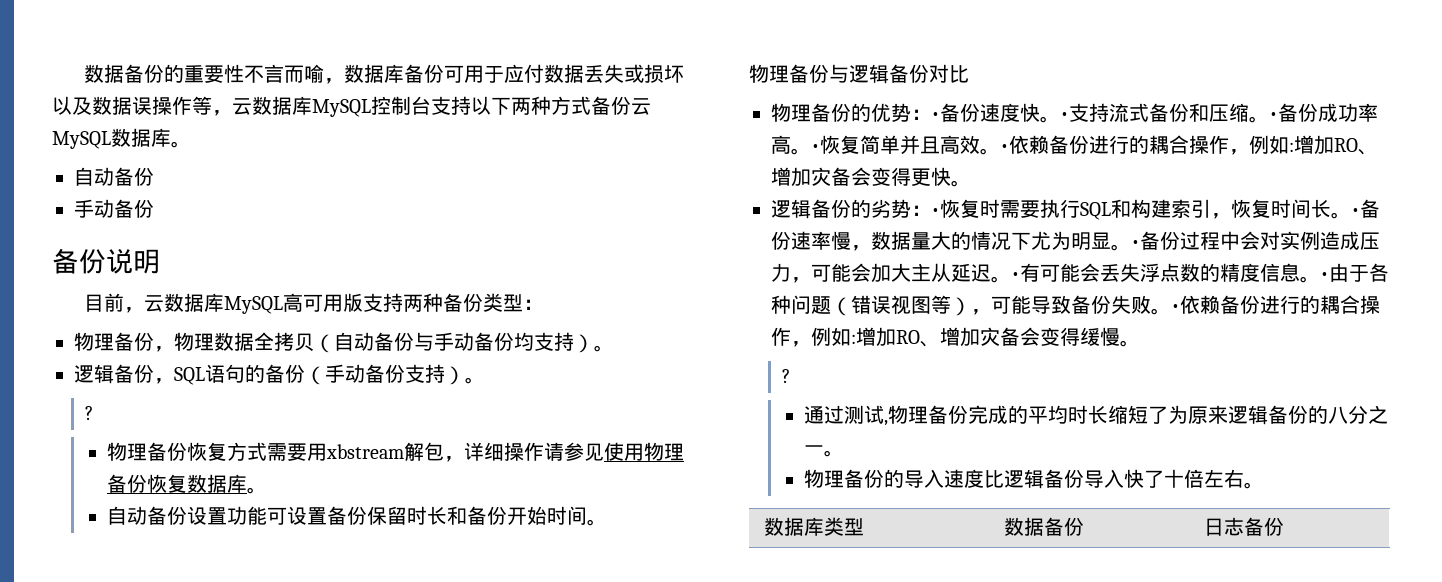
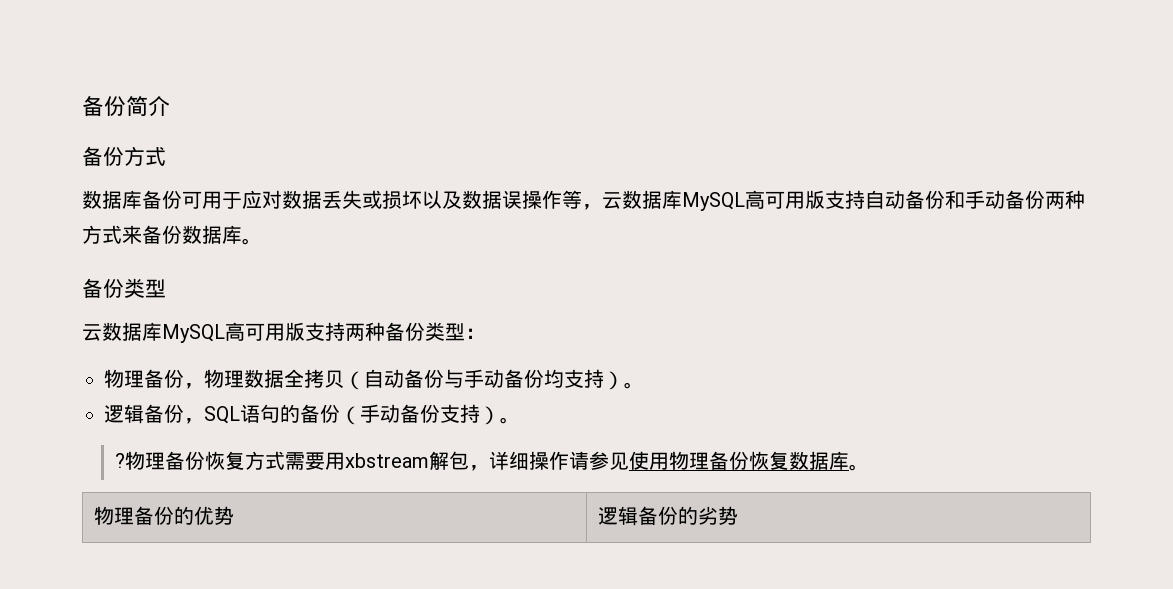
[83,64,344,84] 数据备份的重要性不言而喻， -> [82,96,170,117] [82,146,166,166] 备份简介 // 备份方式 //
[523,64,544,83] 付 -> [262,190,282,209] 对
[371,96,651,115] [52,128,191,149] [74,167,154,186] [74,199,154,218] [52,248,160,274] [83,293,144,313] 控制台支持以下两种方式备份云MySQL数据库。 // 自动备份 // 手动备份 // 备份说明 // 目前， -> [745,190,1085,209] [82,225,262,245] [82,278,166,298] 高可用版支持自动备份和手动备份两种方式来备份数据库。 // 备份类型 //
(93, 413) // -> (125, 460) none
[106,506,607,526] [749,64,969,84] [771,103,1378,123] [771,135,1378,155] [771,167,971,187] [771,199,1380,220] [771,231,1380,251] [771,263,1389,283] [771,295,1380,316] [771,327,1140,347] [781,369,790,383] [803,405,1388,426] [803,445,844,457] [803,469,1264,489] [764,517,865,536] [1004,517,1085,536] [1204,517,1285,536] // 自动备份设置功能可设置备份保留时长和备份开始时间。 // 物理备份与逻辑备份对比 // 物理备份的优势：•备份速度快。•支持流式备份和压缩。•备份成功率高。•恢复简单并且高效。•依赖备份进行的耦合操作，例如:增加RO、增加灾备会变得更快。 // 逻辑备份的劣势：•恢复时需要执行SQL和构建索引，恢复时间长。•备份速率慢，数据量大的情况下尤为明显。•备份过程中会对实例造成压力，可能会加大主从延迟。•有可能会丢失浮点数的精度信息。•由于各种问题（错误视图等），可能导致备份失败。•依赖备份进行的耦合操作，例如:增加RO、增加灾备会变得缓慢。 // ? // 通过测试,物理备份完成的平均时长缩短了为原来逻辑备份的八分之一。 // 物理备份的导入速度比逻辑备份导入快了十倍左右。 // 数据库类型 | 数据备份 | 日志备份 -> [94,506,235,525] [598,506,739,526] // 物理备份的优势 | 逻辑备份的劣势

